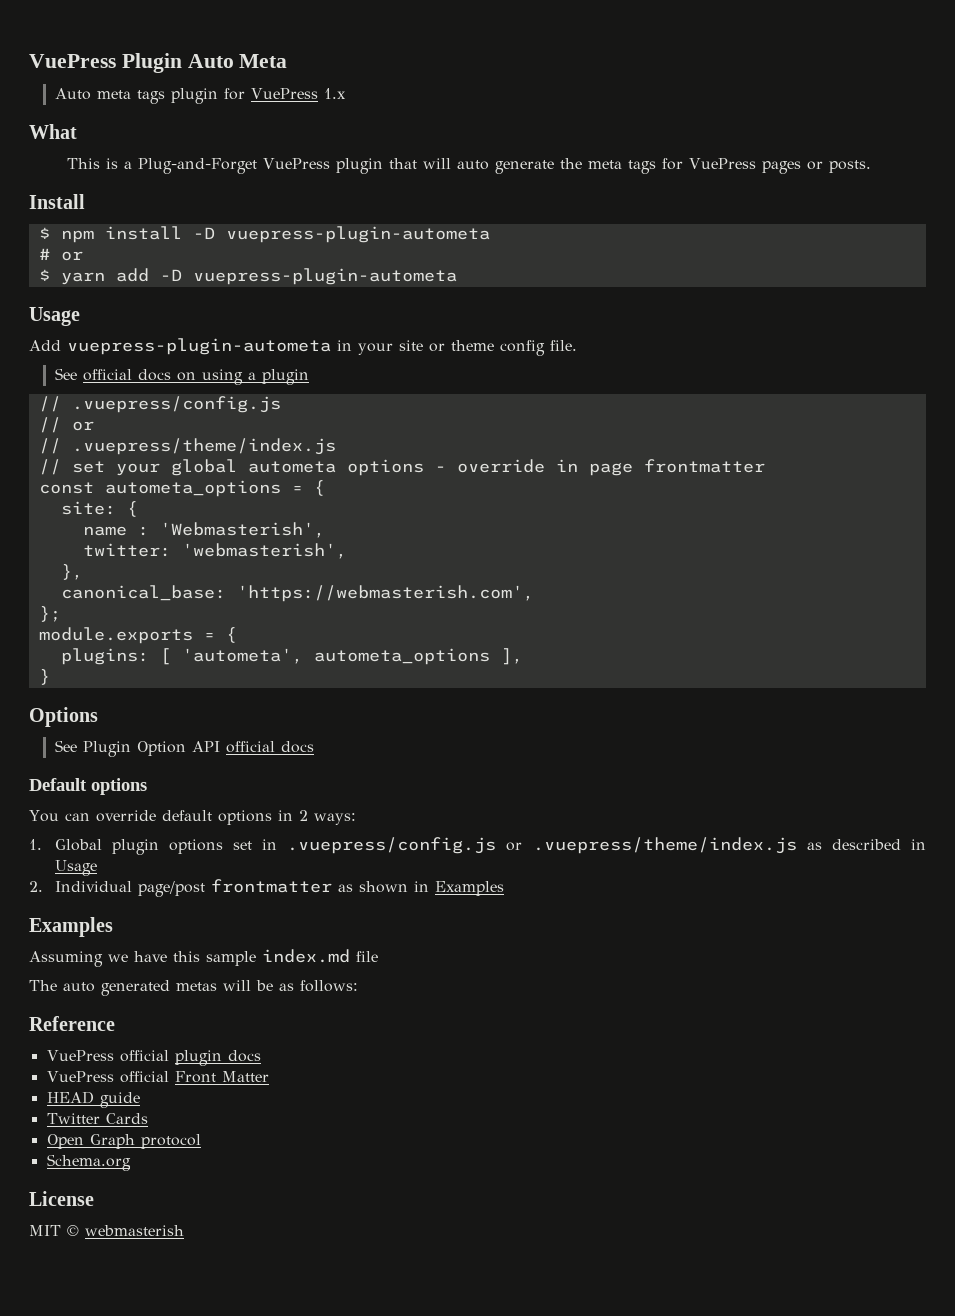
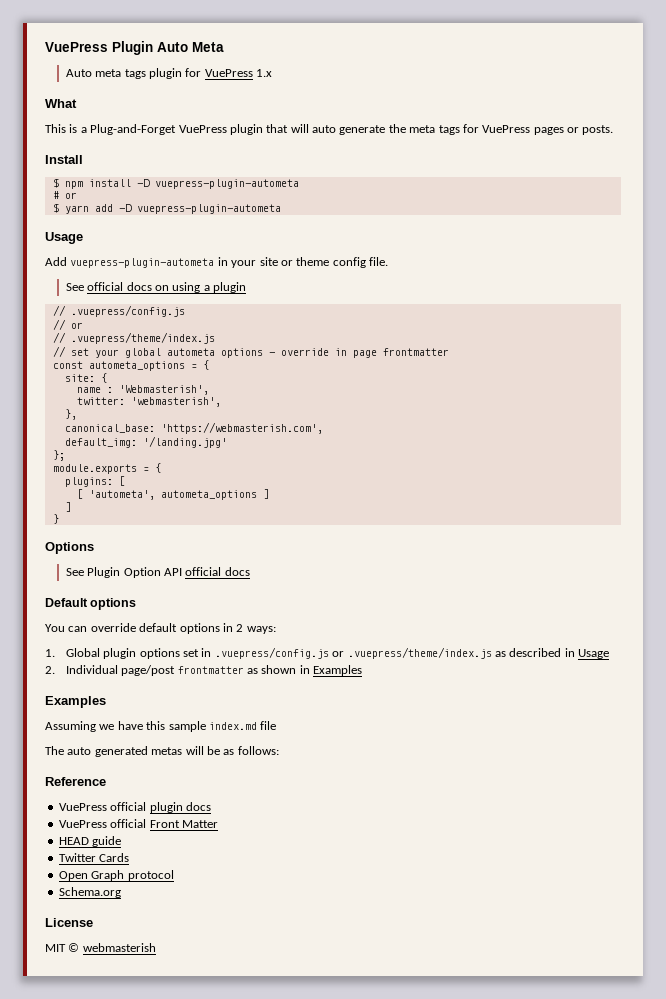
(534, 593) none -> [64,436,227,448] // default_img: '/landing.jpg'
(171, 656) none -> [76,489,83,499] // [
[500,648,523,665] ], -> [262,489,269,499] [64,502,71,512] ] // ]

